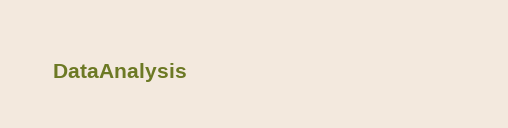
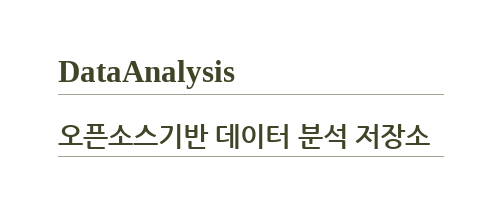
(187, 72) none -> [58,124,430,149] // 오픈소스기반 데이터 분석 저장소

